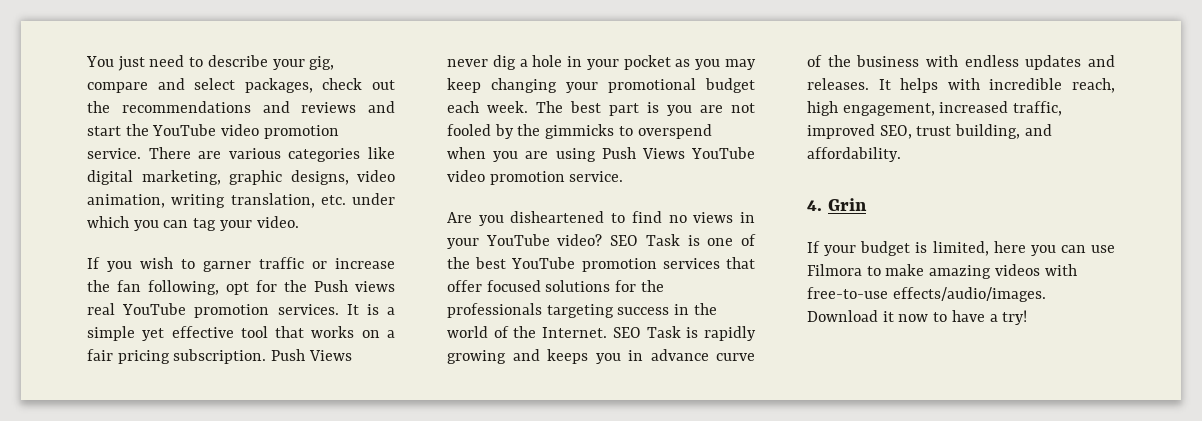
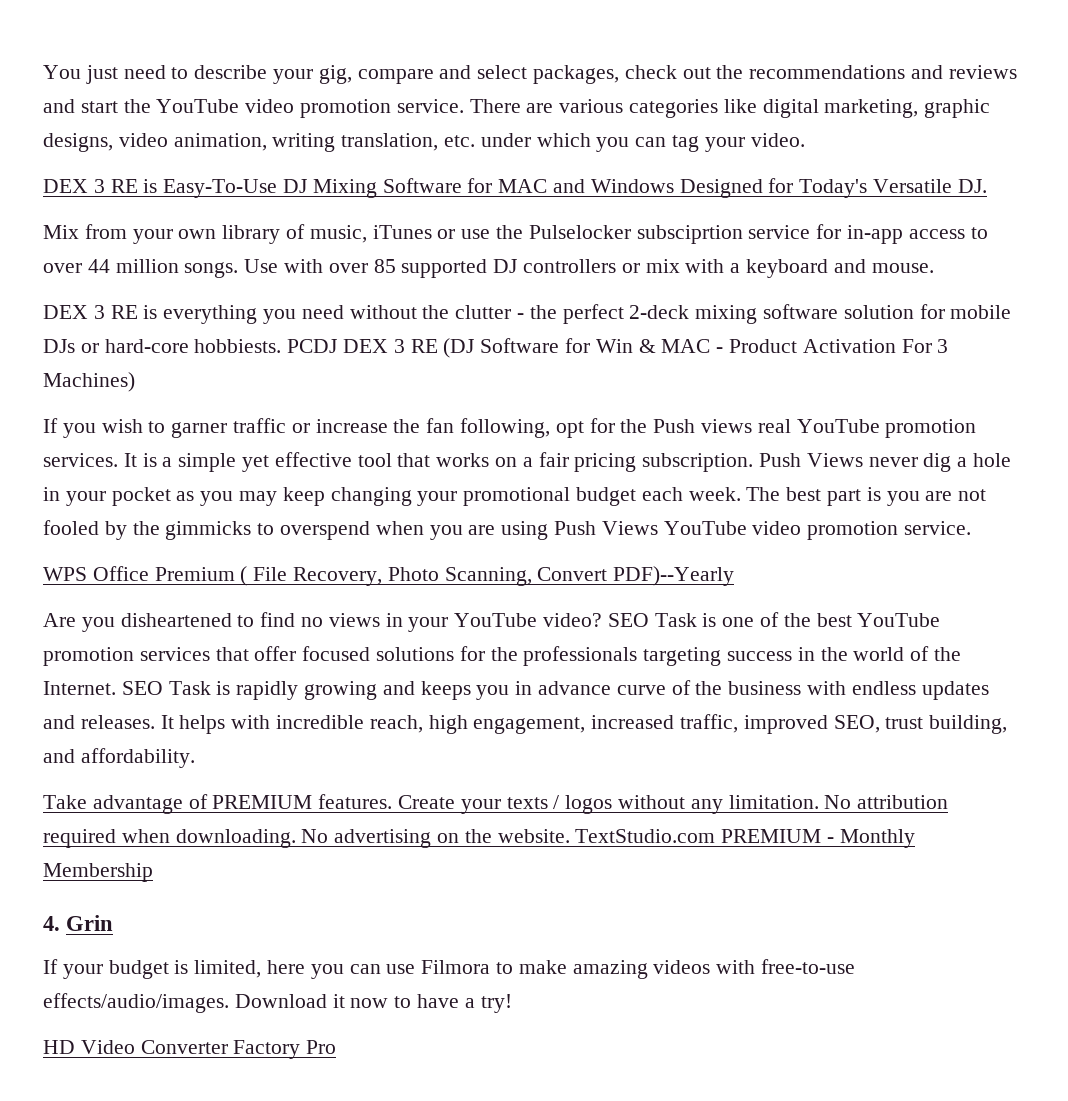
(299, 222) none -> [43,178,987,198] [43,224,988,244] [43,259,934,278] [43,304,1012,324] [43,338,949,358] [43,372,135,392] // DEX 3 RE is Easy-To-Use DJ Mixing Software for MAC and Windows Designed for Today's Versatile DJ. // Mix from your own library of music, iTunes or use the Pulselocker subsciprtion service for in-app access to over 44 million songs. Use with over 85 supported DJ controllers or mix with a keyboard and mouse. // DEX 3 RE is everything you need without the clutter - the perfect 2-deck mixing software solution for mobile DJs or hard-core hobbiests. PCDJ DEX 3 RE (DJ Software for Win & MAC - Product Activation For 3 Machines)
(624, 176) none -> [43,566,735,586] // WPS Office Premium ( File Recovery, Photo Scanning, Convert PDF)--Yearly
(901, 154) none -> [43,794,949,814] [43,829,915,848] [43,863,153,882] // Take advantage of PREMIUM features. Create your texts / logos without any limitation. No attribution required when downloading. No advertising on the website. TextStudio.com PREMIUM - Monthly Membership
(1028, 317) none -> [43,1040,337,1059] // HD Video Converter Factory Pro

